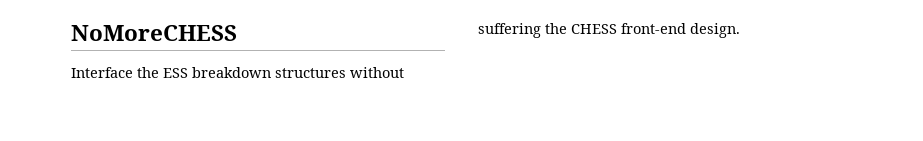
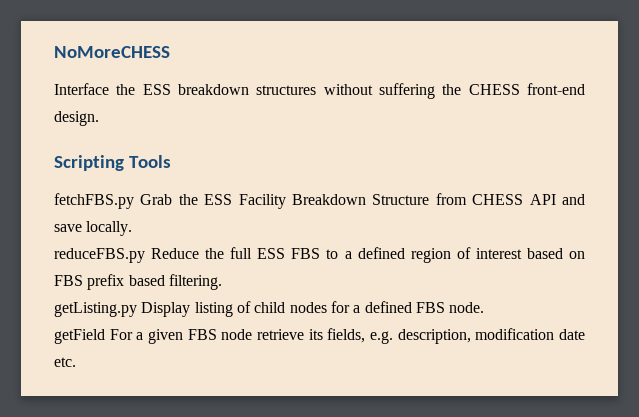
(740, 30) none -> [54,155,171,171] [54,193,585,209] [54,221,133,236] [54,247,586,263] [54,274,222,290] [54,301,485,317] [54,328,585,344] [54,357,76,367] // Scripting Tools // fetchFBS.py Grab the ESS Facility Breakdown Structure from CHESS API and save locally. // reduceFBS.py Reduce the full ESS FBS to a defined region of interest based on FBS prefix based filtering. // getListing.py Display listing of child nodes for a defined FBS node. // getField For a given FBS node retrieve its fields, e.g. description, modification date etc.

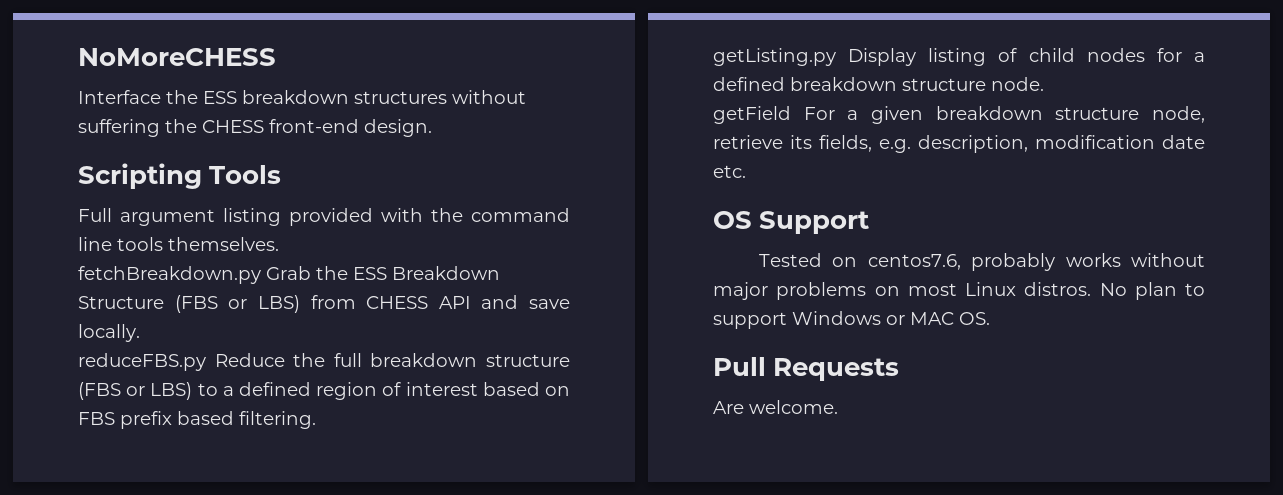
[54,193,134,209] fetchFBS.py -> [78,208,570,226] [78,237,279,251] [78,266,261,284] Full argument listing provided with the command line tools themselves. // fetchBreakdown.py
[238,194,286,209] Facility -> (387, 273) none
(430, 199) none -> [174,295,300,313] (FBS or LBS)
[257,248,321,259] ESS FBS -> [370,353,570,367] [78,382,193,400] breakdown structure (FBS or LBS)
[415,302,445,313] FBS -> [790,77,986,91] breakdown structure
[187,329,253,340] FBS node -> [935,106,1205,123] breakdown structure node,
(76, 362) none -> [713,211,870,234] [758,253,1205,271] [713,282,1205,300] [713,311,990,329] [713,357,900,381] [713,400,838,414] // OS Support // Tested on centos7.6, probably works without major problems on most Linux distros. No plan to support Windows or MAC OS. // Pull Requests // Are welcome.

